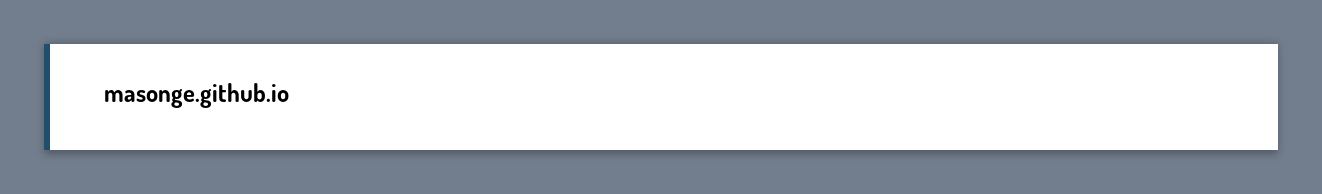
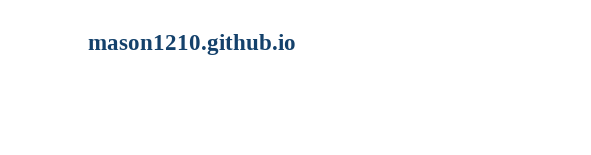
[104,83,289,108] masonge.github.io -> [88,34,296,55] mason1210.github.io

